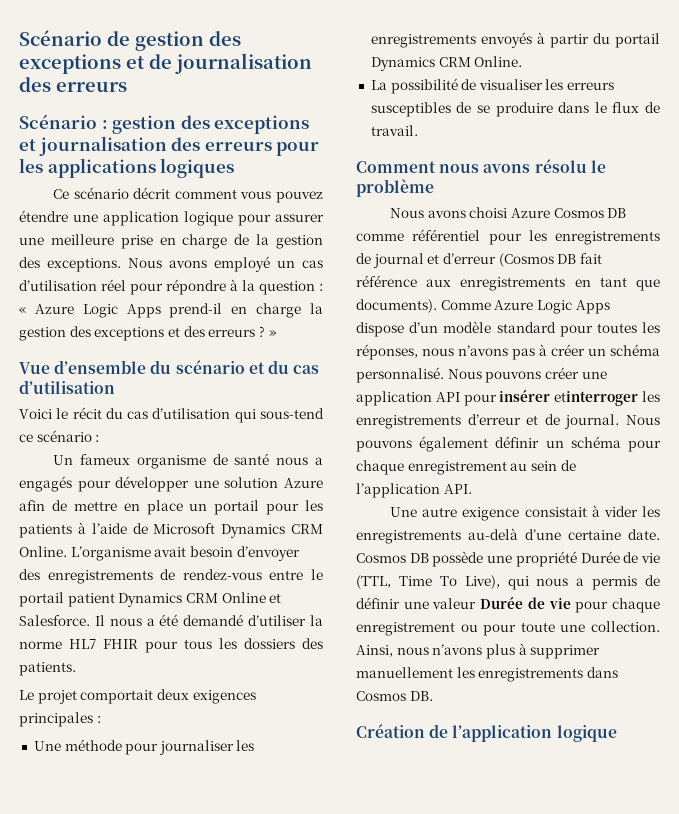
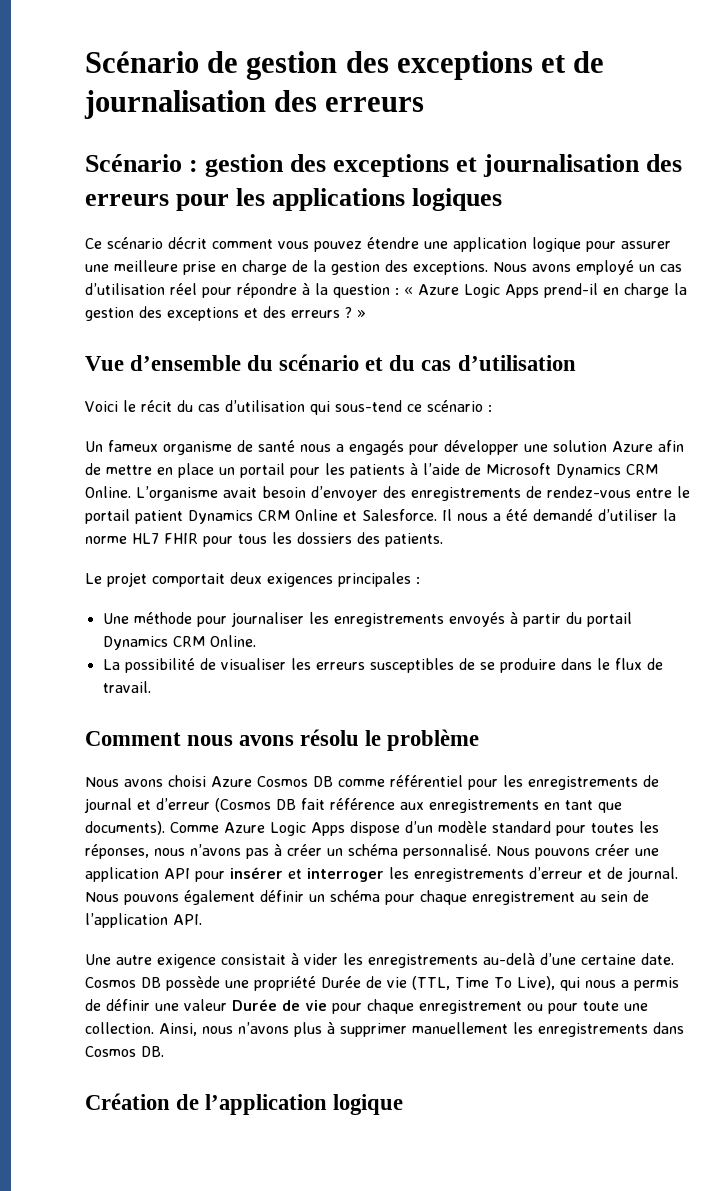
[554,391,639,406] etinterroger -> [288,868,384,882] et interroger

